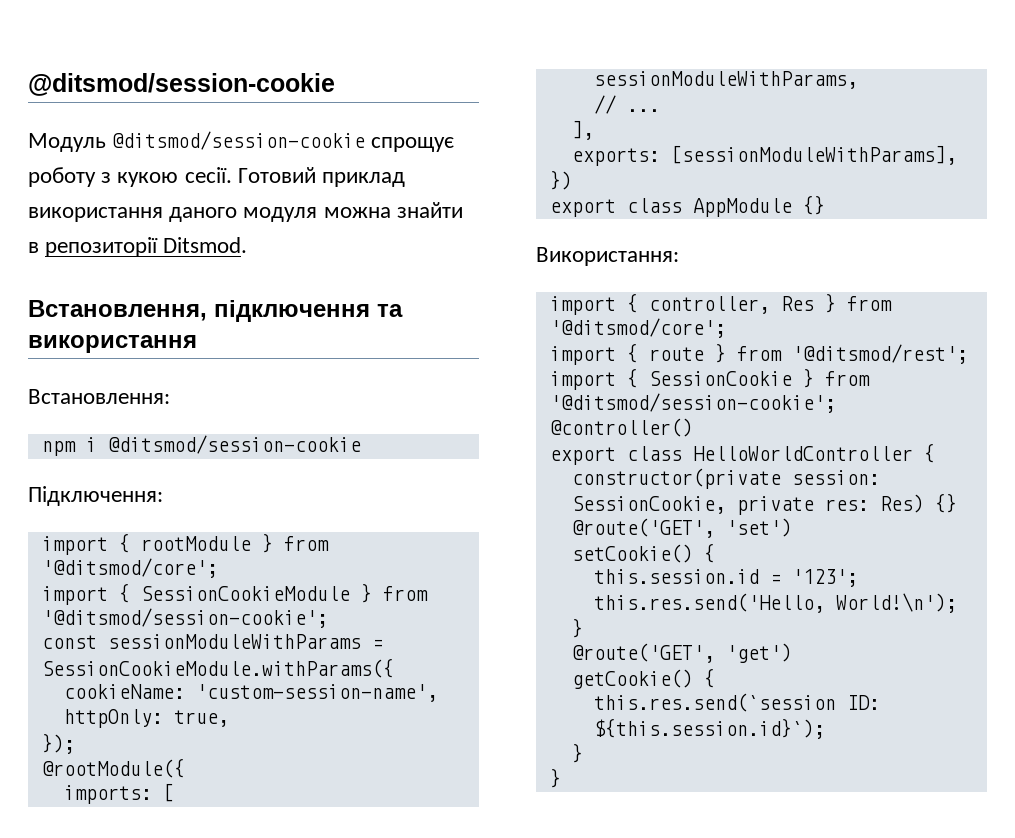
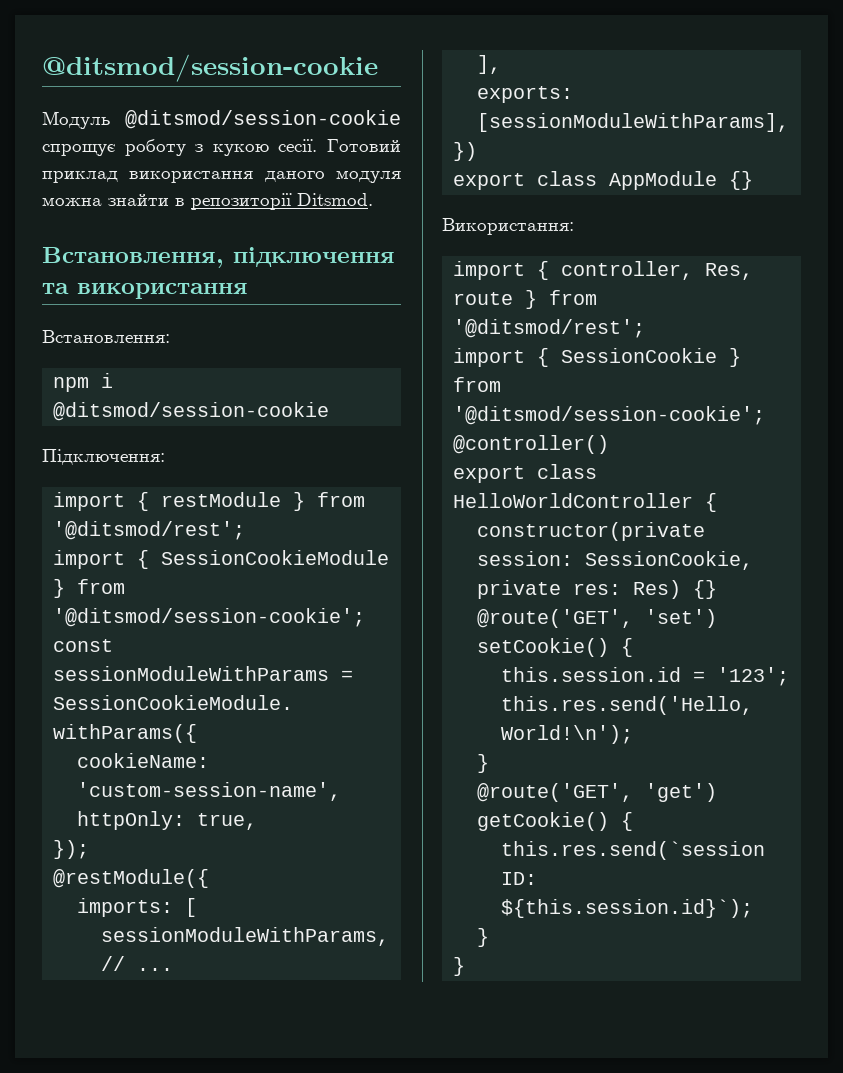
[140,533,329,553] [41,558,218,578] rootModule } from '@ditsmod/core'; -> [161,492,366,511] [53,521,246,540] restModule } from '@ditsmod/rest';
[41,758,185,778] @rootModule({ -> [53,869,210,888] @restModule({
[780,293,892,313] [549,318,726,338] [549,343,638,365] Res } from '@ditsmod/core'; // import { -> [705,263,754,280] Res,

